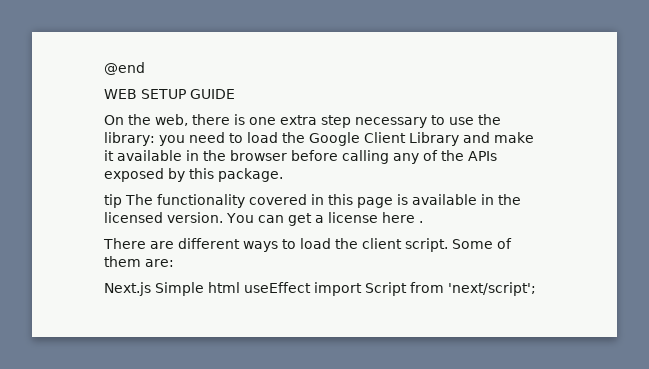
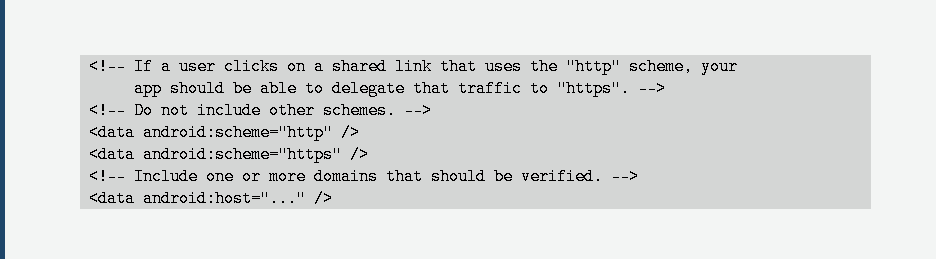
[104,62,145,75] [104,89,235,99] [104,114,501,128] [104,132,534,146] [104,150,497,164] [104,168,283,182] [104,194,521,208] [104,212,423,226] [103,238,512,252] [104,256,174,267] [104,282,536,296] @end // WEB SETUP GUIDE // On the web, there is one extra step necessary to use the library: you need to load the Google Client Library and make it available in the browser before calling any of the APIs exposed by this package. // tip The functionality covered in this page is available in the licensed version. You can get a license here . // There are different ways to load the client script. Some of them are: // Next.js Simple html useEffect import Script from 'next/script'; -> [89,58,739,75] [134,80,667,97] [89,102,433,119] [89,124,361,141] [89,146,370,163] [89,168,640,185] [89,190,334,207] <!-- If a user clicks on a shared link that uses the "http" scheme, your // app should be able to delegate that traffic to "https". --> // <!-- Do not include other schemes. --> // <data android:scheme="http" /> // <data android:scheme="https" /> // <!-- Include one or more domains that should be verified. --> // <data android:host="..." />

